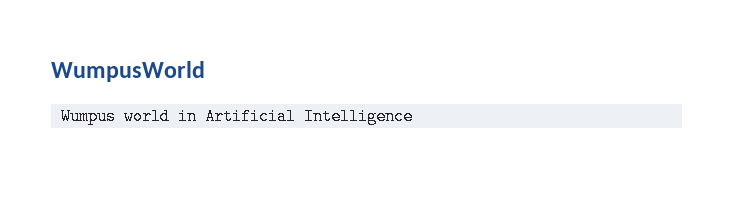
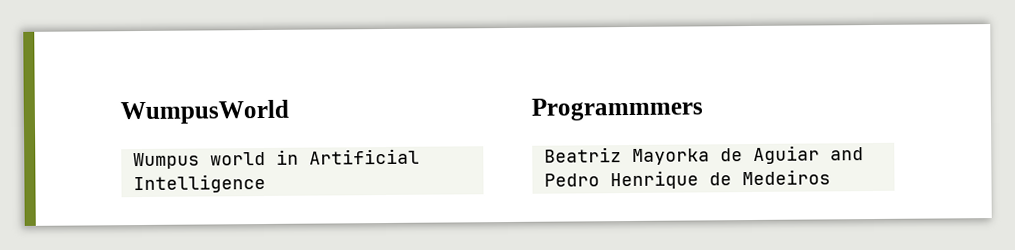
(414, 116) none -> [531,97,703,121] [544,145,864,165] [544,169,831,190] // Programmmers // Beatriz Mayorka de Aguiar and Pedro Henrique de Medeiros

